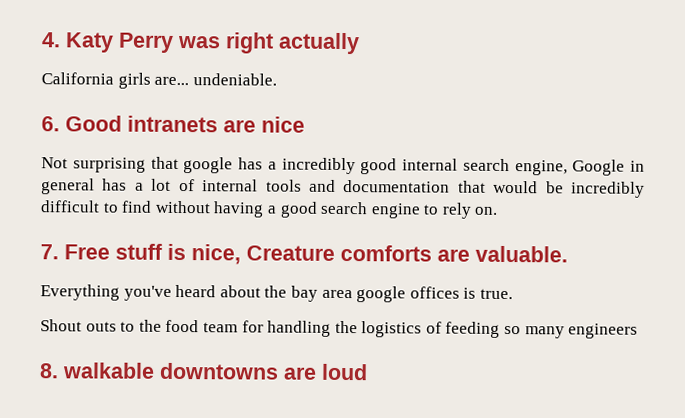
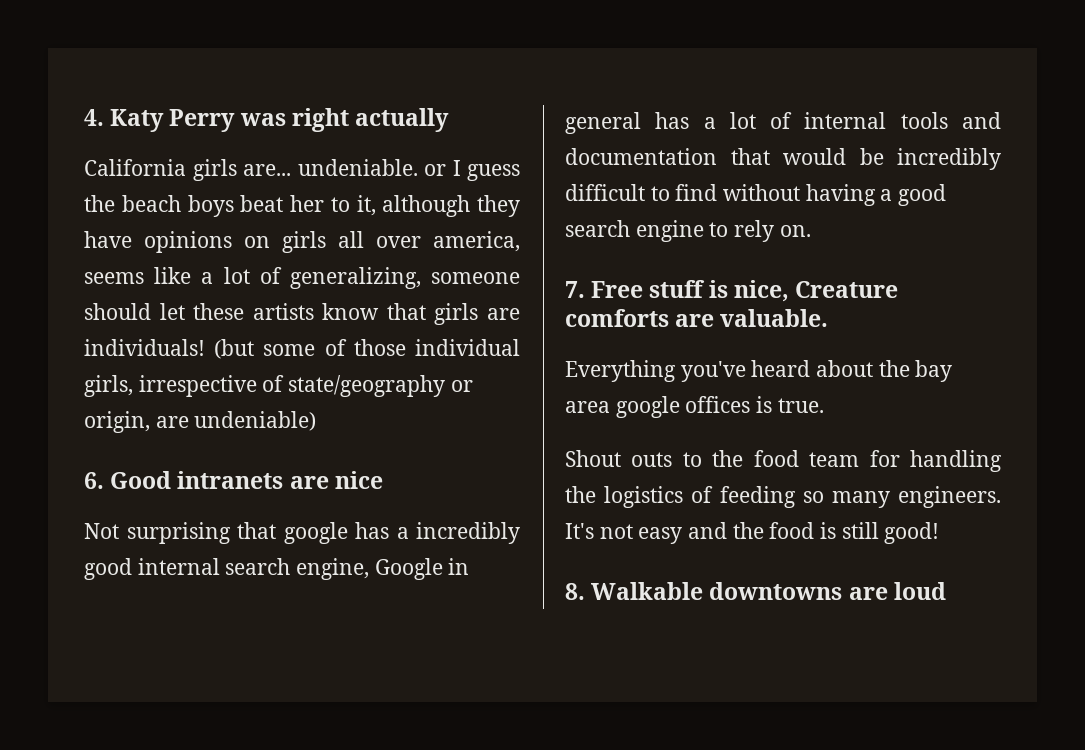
(277, 79) none -> [424,160,520,181] [84,195,520,217] [84,231,520,253] [84,267,520,289] [84,303,520,325] [84,339,520,359] [84,375,473,397] [84,411,317,433] or I guess the beach boys beat her to it, although they have opinions on girls all over america, seems like a lot of generalizing, someone should let these artists know that girls are individuals! (but some of those individual girls, irrespective of state/geography or origin, are undeniable)
[568,323,639,339] engineers -> [898,486,1001,508] [565,522,940,544] engineers. It's not easy and the food is still good!
[62,362,155,379] walkable -> [591,582,704,600] Walkable

